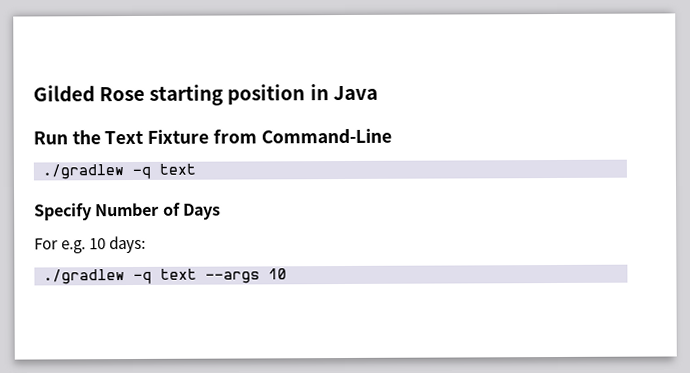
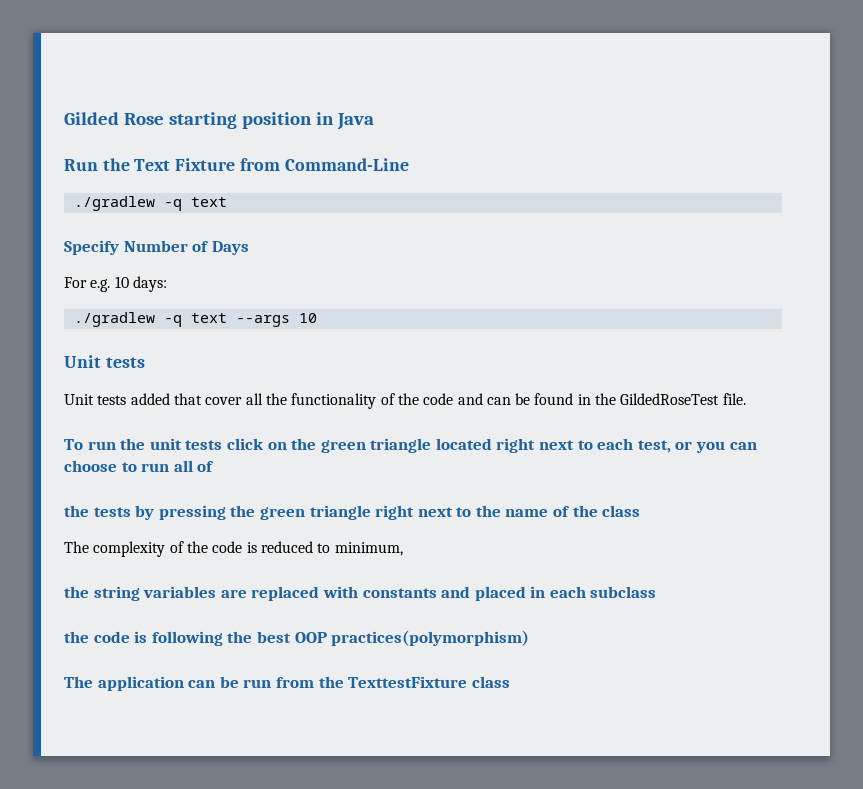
(287, 274) none -> [64,355,145,368] [64,393,746,409] [64,438,757,453] [64,460,215,472] [64,505,641,520] [64,541,403,557] [64,586,657,601] [64,630,530,646] [64,676,510,691] // Unit tests // Unit tests added that cover all the functionality of the code and can be found in the GildedRoseTest file. // To run the unit tests click on the green triangle located right next to each test, or you can choose to run all of // the tests by pressing the green triangle right next to the name of the class // The complexity of the code is reduced to minimum, // the string variables are replaced with constants and placed in each subclass // the code is following the best OOP practices(polymorphism) // The application can be run from the TexttestFixture class

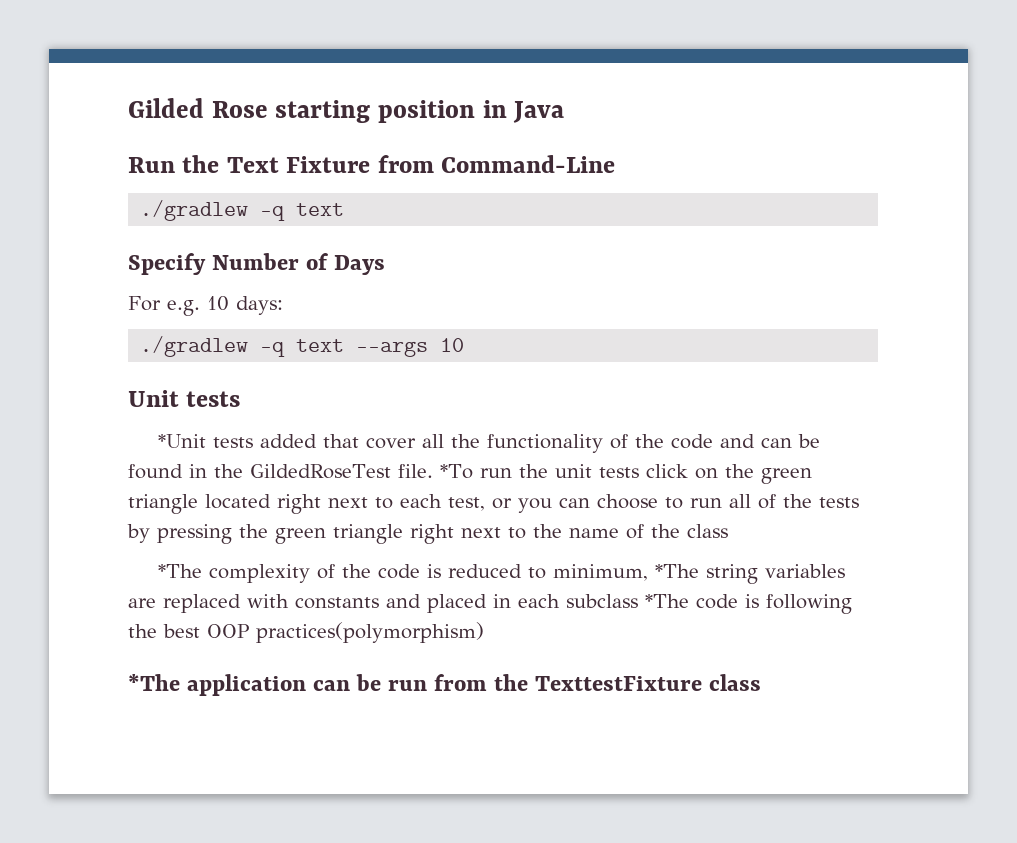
[64,394,94,405] Unit -> [157,434,206,448] *Unit
[64,439,83,450] // To -> [439,464,473,479] *To
(215, 466) // -> (776, 501) none
[64,541,89,553] The -> [157,564,202,578] *The
[64,586,89,598] // the -> [654,564,699,578] *The
[64,631,89,643] // the -> [645,594,689,608] *The
[64,676,93,688] The -> [128,674,180,691] *The

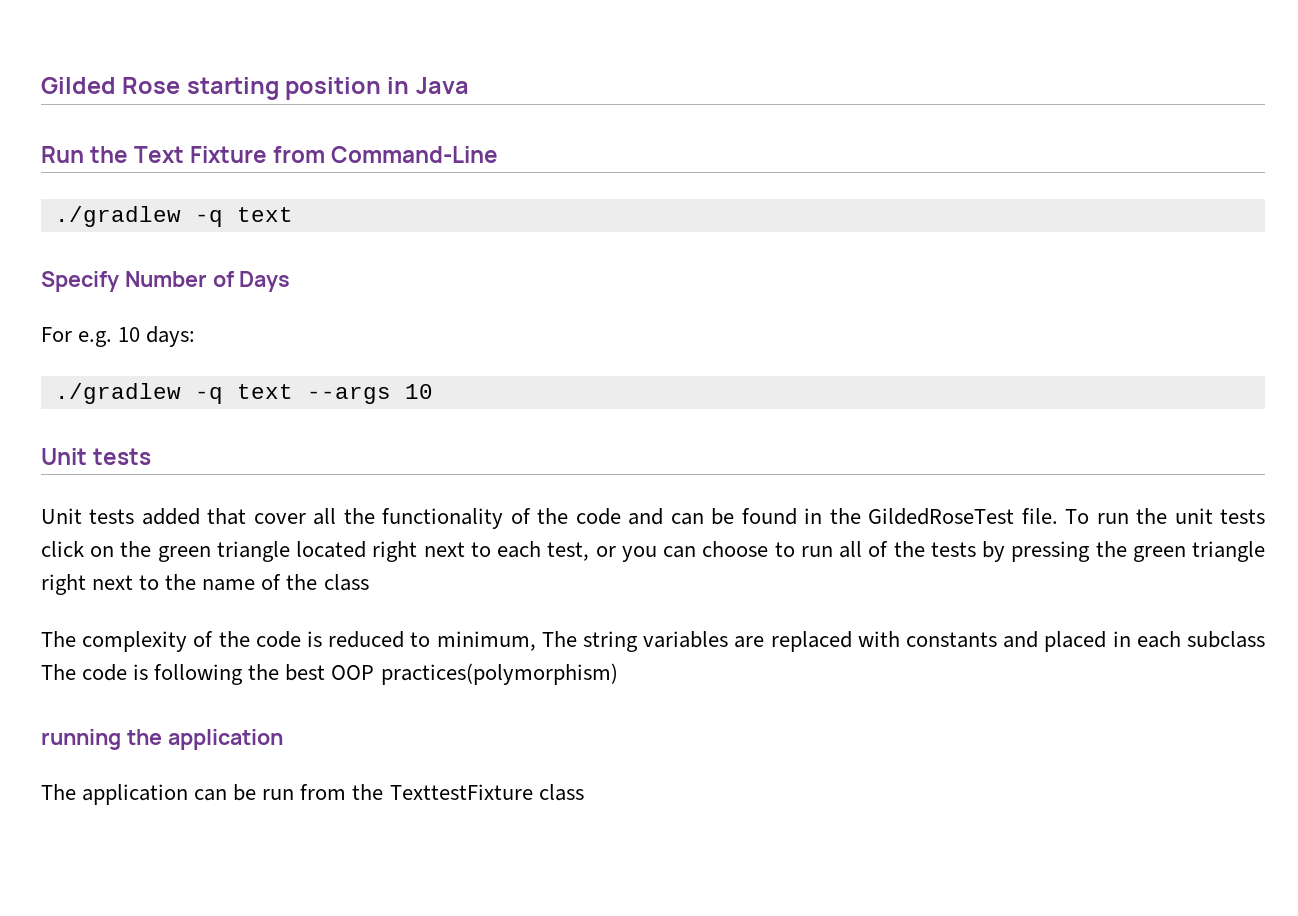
[157,434,206,448] *Unit -> [41,508,82,524] Unit
[439,464,473,479] *To -> [1065,509,1090,524] To
[157,564,202,578] *The -> [41,631,76,647] The
[654,564,699,578] *The -> [541,631,577,647] The
[645,594,689,608] *The -> [41,664,76,680] The
[128,674,180,691] *The -> [41,729,283,750] [41,784,76,800] running the application // The

